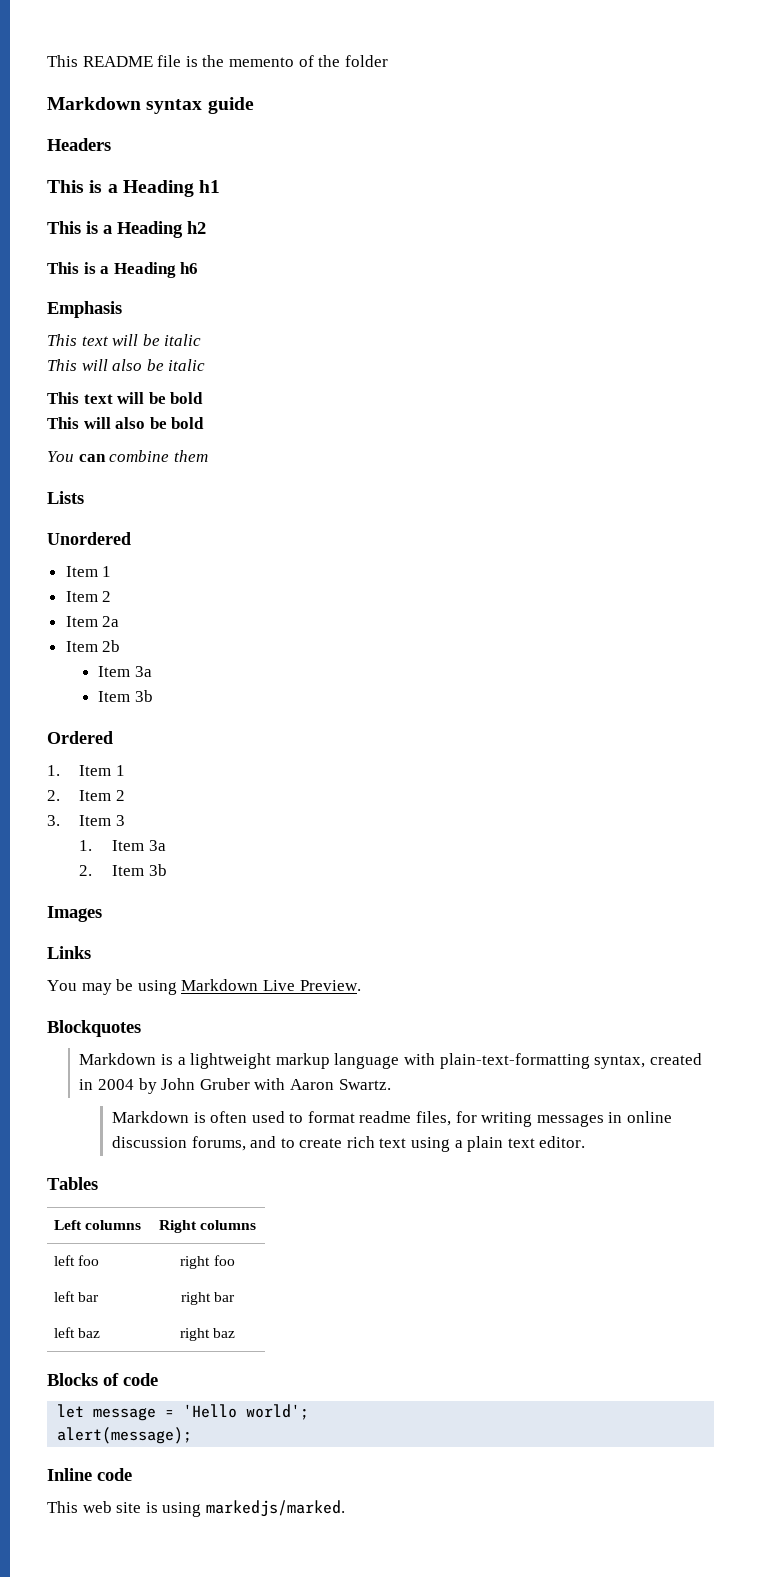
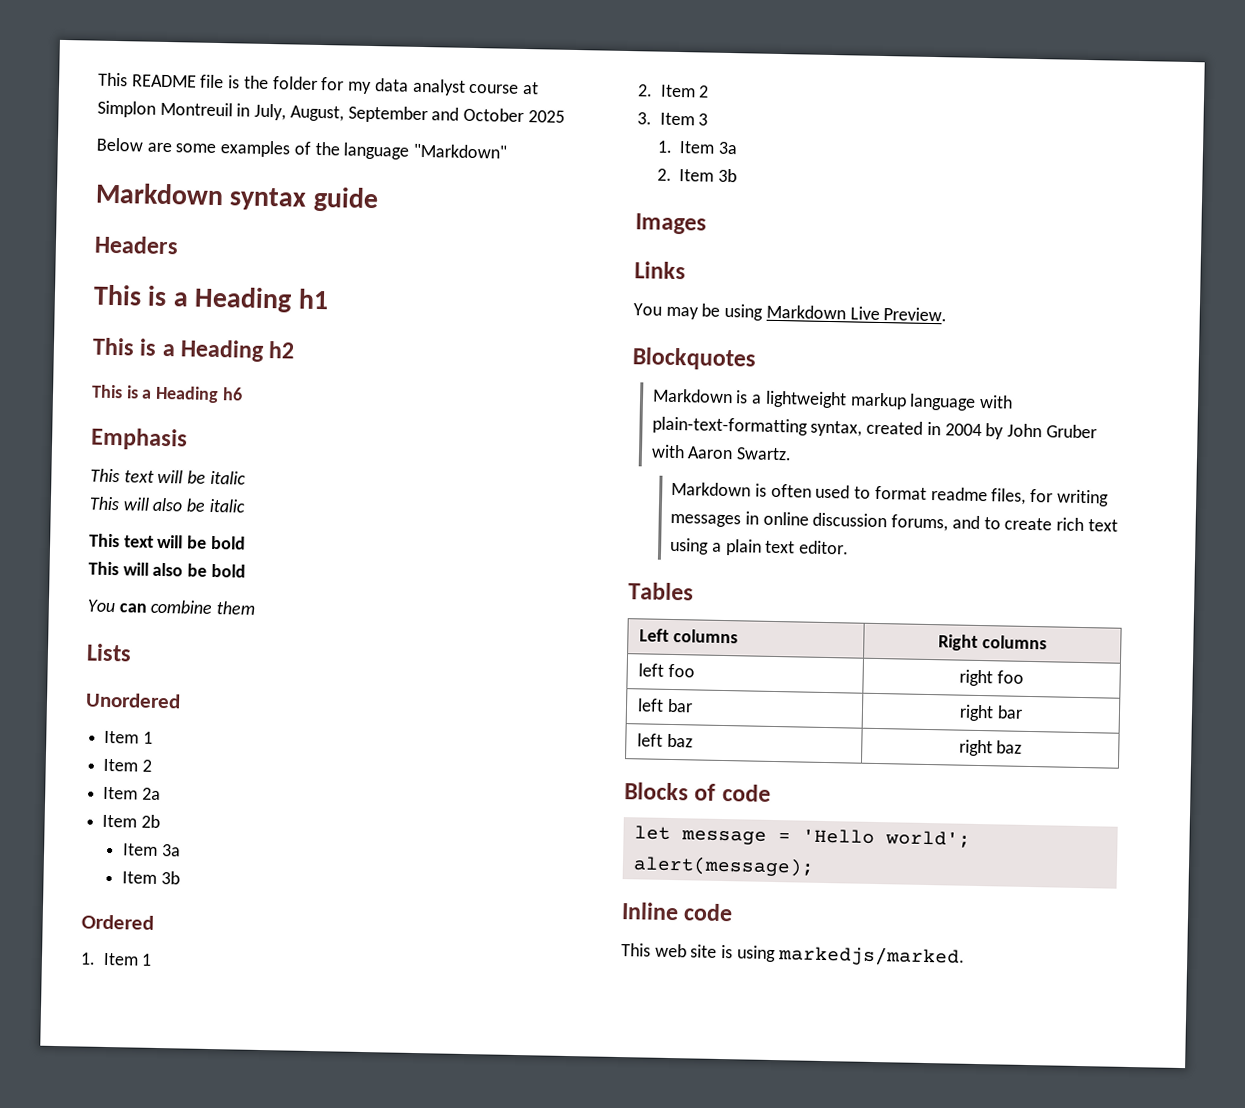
[228,55,388,67] memento of the folder -> [272,76,539,96] [97,100,565,124] [96,137,508,160] folder for my data analyst course at Simplon Montreuil in July, August, September and October 2025 // Below are some examples of the language "Markdown"

